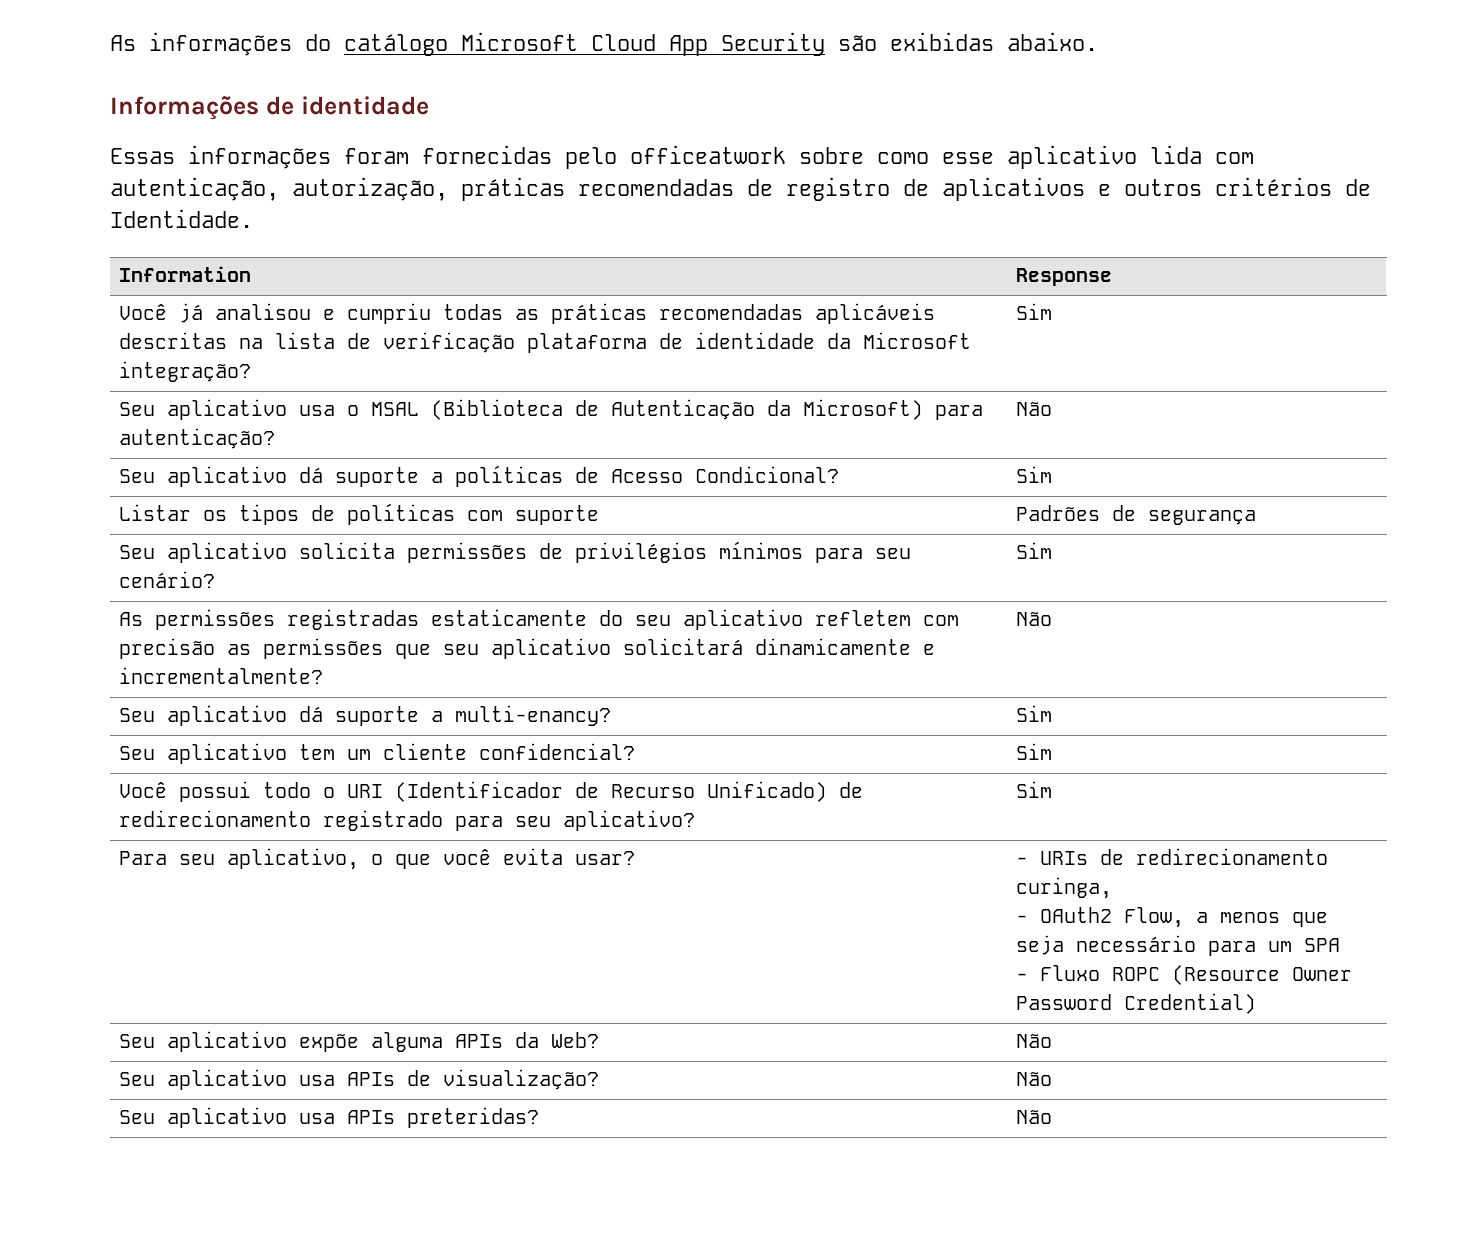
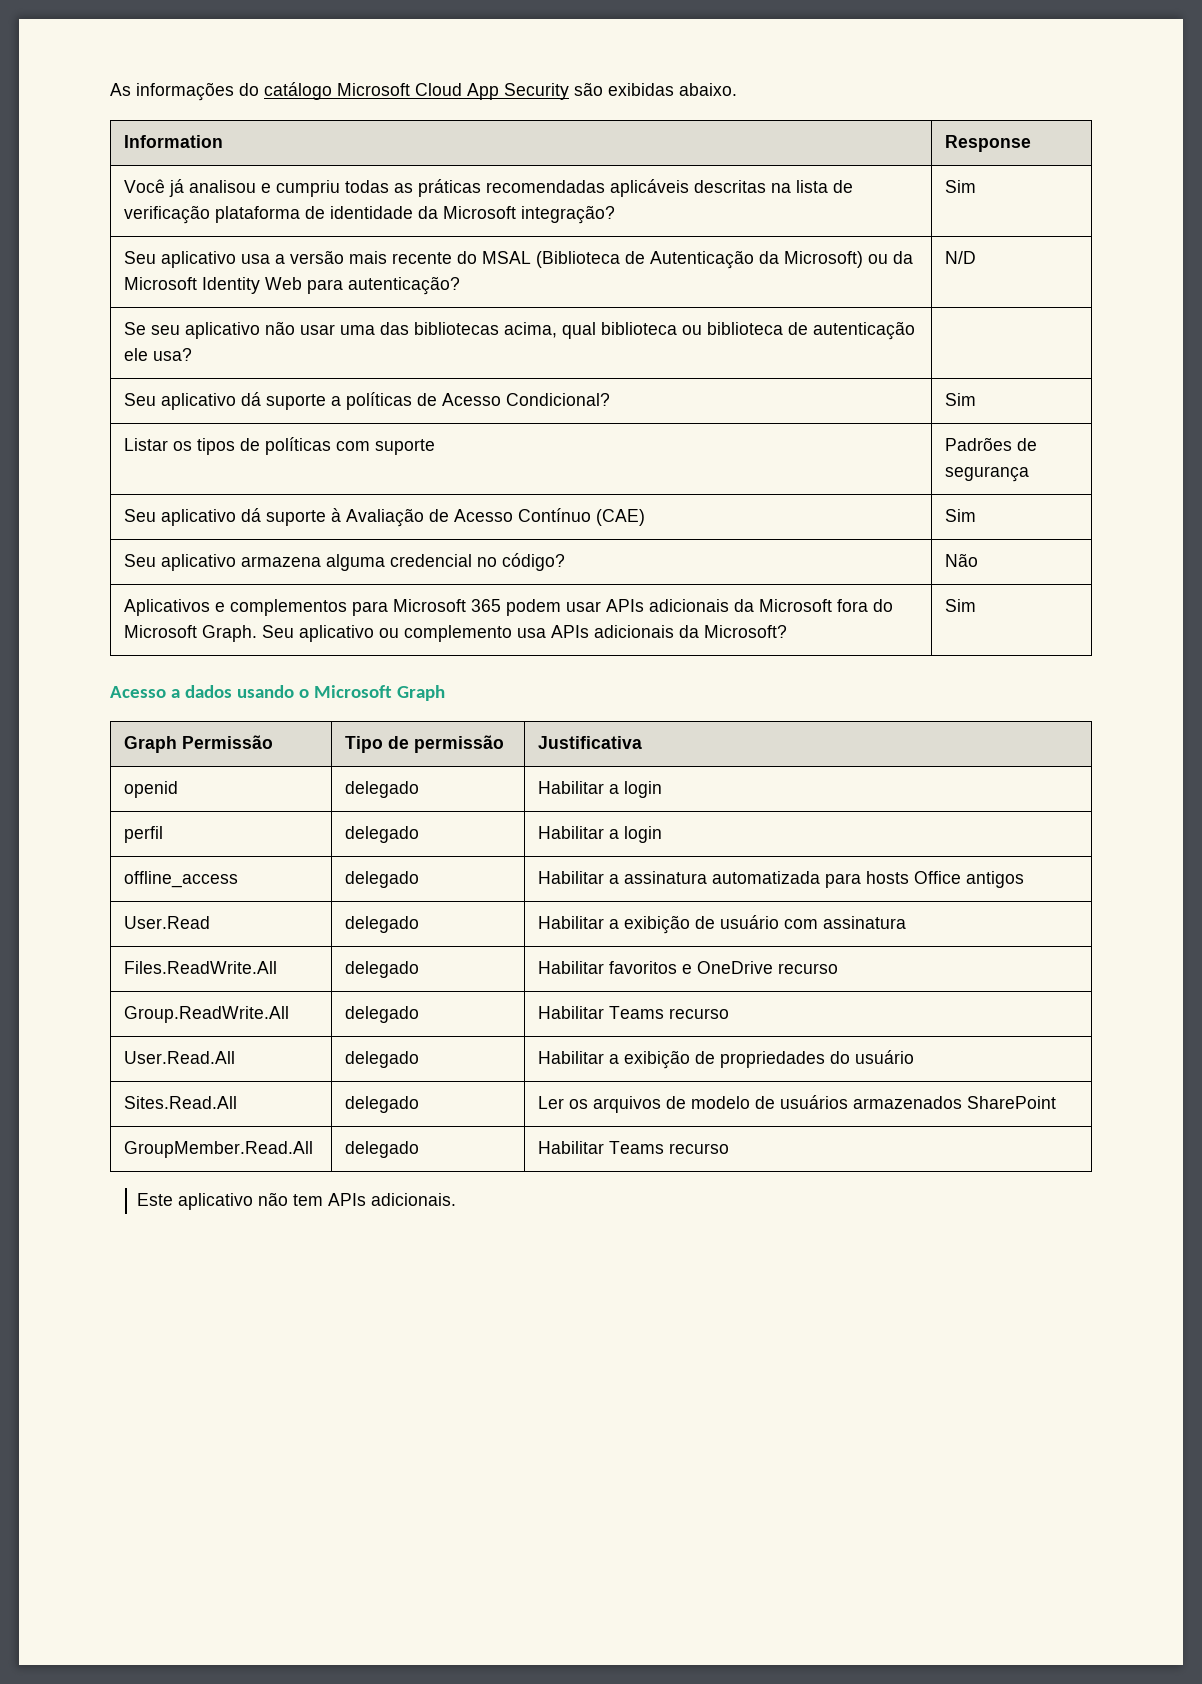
[110,96,429,120] [110,145,1254,169] [110,177,1371,201] [110,209,253,228] // Informações de identidade // Essas informações foram fornecidas pelo officeatwork sobre como esse aplicativo lida com autenticação, autorização, práticas recomendadas de registro de aplicativos e outros critérios de Identidade. -> (737, 89) none
[346,405,359,416] o -> [274,250,477,264] a versão mais recente do
[934,405,983,420] [118,428,275,449] [1015,402,1052,416] para autenticação? | Não -> [867,251,913,264] [123,276,460,295] [944,251,976,264] [123,321,915,340] [123,348,192,361] ou da Microsoft Identity Web para autenticação? | N/D // Se seu aplicativo não usar uma das bibliotecas acima, qual biblioteca ou biblioteca de autenticação ele usa? |
[298,541,911,563] [118,571,215,588] [1015,542,1052,559] [118,609,959,630] [118,638,935,659] [118,667,323,684] [1015,612,1052,626] [118,705,611,726] [1015,705,1052,722] [118,743,635,764] [1015,743,1052,760] [118,781,863,802] [118,810,695,831] [1015,781,1052,798] [118,848,635,870] [1015,848,1328,865] [1015,877,1112,899] [1015,907,1328,928] [1015,935,1340,956] [1015,965,1352,985] [1015,993,1256,1014] [118,1031,599,1052] [1015,1034,1052,1048] [118,1069,599,1090] [1015,1072,1052,1086] [118,1107,539,1128] [1015,1110,1052,1124] solicita permissões de privilégios mínimos para seu cenário? | Sim // As permissões registradas estaticamente do seu aplicativo refletem com precisão as permissões que seu aplicativo solicitará dinamicamente e incrementalmente? | Não // Seu aplicativo dá suporte a multi-enancy? | Sim // Seu aplicativo tem um cliente confidencial? | Sim // Você possui todo o URI (Identificador de Recurso Unificado) de redirecionamento registrado para seu aplicativo? | Sim // Para seu aplicativo, o que você evita usar? | - URIs de redirecionamento curinga, // - OAuth2 Flow, a menos que seja necessário para um SPA // - Fluxo ROPC (Resource Owner Password Credential) // Seu aplicativo expõe alguma APIs da Web? | Não // Seu aplicativo usa APIs de visualização? | Não // Seu aplicativo usa APIs preteridas? | Não -> [240,508,645,527] [944,509,976,522] [123,553,565,571] [944,553,978,567] [123,599,893,616] [123,625,787,642] [944,599,976,612] [110,685,445,701] [123,735,273,753] [344,735,504,753] [537,736,642,749] [123,781,178,798] [344,781,419,798] [537,781,662,798] [123,826,163,843] [344,826,419,843] [537,826,662,843] [123,871,238,888] [344,871,419,888] [537,871,1024,888] [123,916,210,929] [344,916,419,933] [537,915,906,934] [123,961,277,974] [344,961,419,978] [537,961,838,974] [123,1006,289,1023] [344,1006,419,1023] [537,1006,729,1019] [123,1051,235,1064] [344,1051,419,1068] [537,1050,914,1069] [123,1096,237,1109] [344,1096,419,1113] [537,1095,1056,1113] [123,1141,313,1158] [344,1141,419,1158] [537,1141,729,1154] [136,1192,456,1210] dá suporte à Avaliação de Acesso Contínuo (CAE) | Sim // Seu aplicativo armazena alguma credencial no código? | Não // Aplicativos e complementos para Microsoft 365 podem usar APIs adicionais da Microsoft fora do Microsoft Graph. Seu aplicativo ou complemento usa APIs adicionais da Microsoft? | Sim // Acesso a dados usando o Microsoft Graph // Graph Permissão | Tipo de permissão | Justificativa // openid | delegado | Habilitar a login // perfil | delegado | Habilitar a login // offline_access | delegado | Habilitar a assinatura automatizada para hosts Office antigos // User.Read | delegado | Habilitar a exibição de usuário com assinatura // Files.ReadWrite.All | delegado | Habilitar favoritos e OneDrive recurso // Group.ReadWrite.All | delegado | Habilitar Teams recurso // User.Read.All | delegado | Habilitar a exibição de propriedades do usuário // Sites.Read.All | delegado | Ler os arquivos de modelo de usuários armazenados SharePoint // GroupMember.Read.All | delegado | Habilitar Teams recurso // Este aplicativo não tem APIs adicionais.

